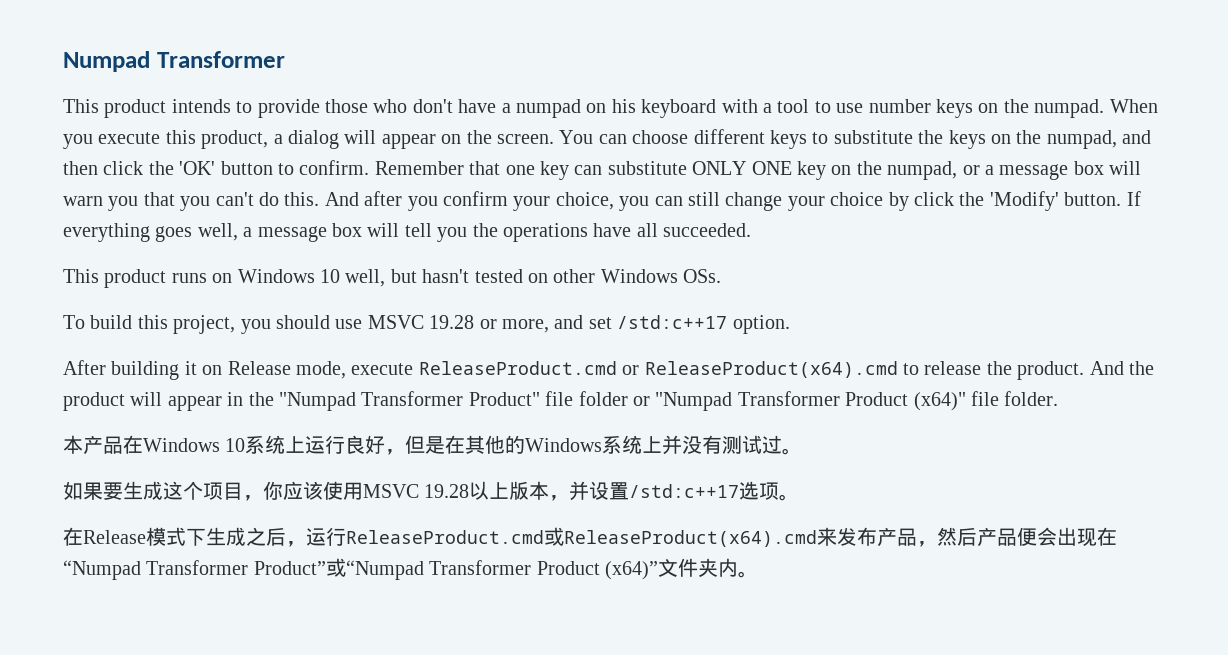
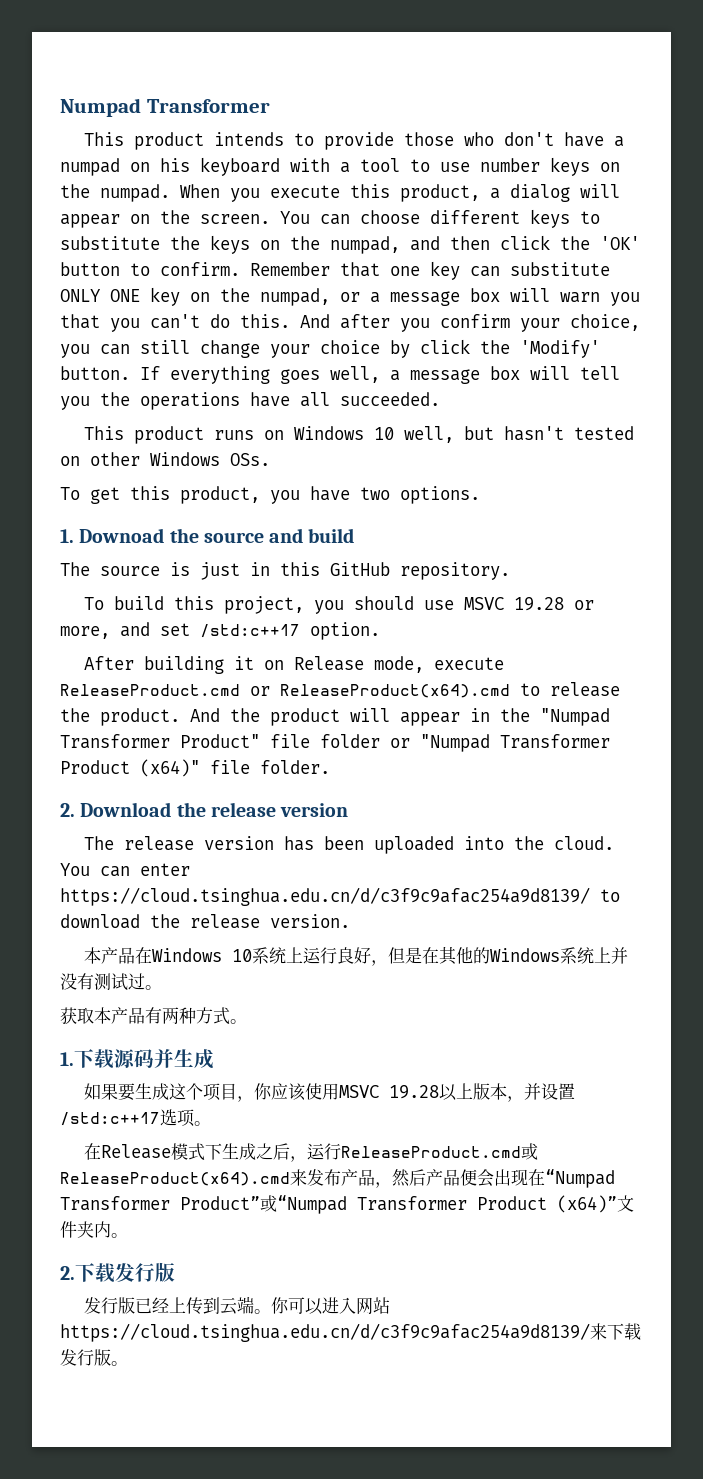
(722, 276) none -> [60,486,480,504] [60,528,355,543] [60,562,510,580] // To get this product, you have two options. // 1. Downoad the source and build // The source is just in this GitHub repository.
(1059, 398) none -> [60,802,349,817] [83,836,614,854] [60,863,190,877] [60,887,620,906] [60,914,350,929] // 2. Download the release version // The release version has been uploaded into the cloud. You can enter https://cloud.tsinghua.edu.cn/d/c3f9c9afac254a9d8139/ to download the release version.
(803, 451) none -> [60,1007,247,1025] [60,1048,214,1069] // 获取本产品有两种方式。 // 1.下载源码并生成
(758, 574) none -> [60,1262,175,1283] [83,1296,390,1315] [60,1323,641,1342] [60,1349,128,1366] // 2.下载发行版 // 发行版已经上传到云端。你可以进入网站https://cloud.tsinghua.edu.cn/d/c3f9c9afac254a9d8139/来下载发行版。

